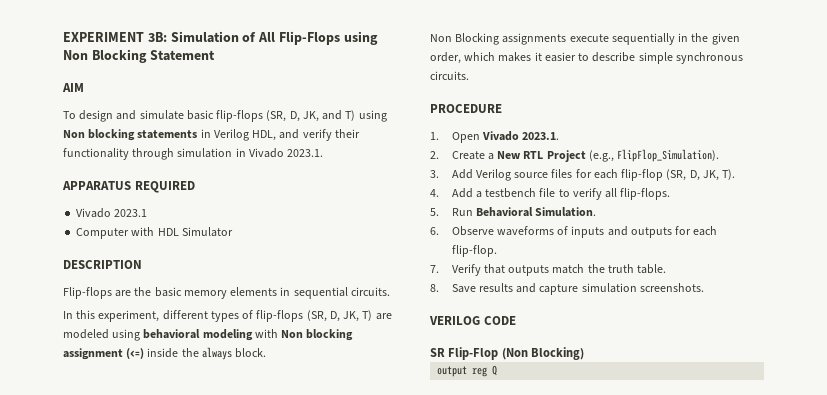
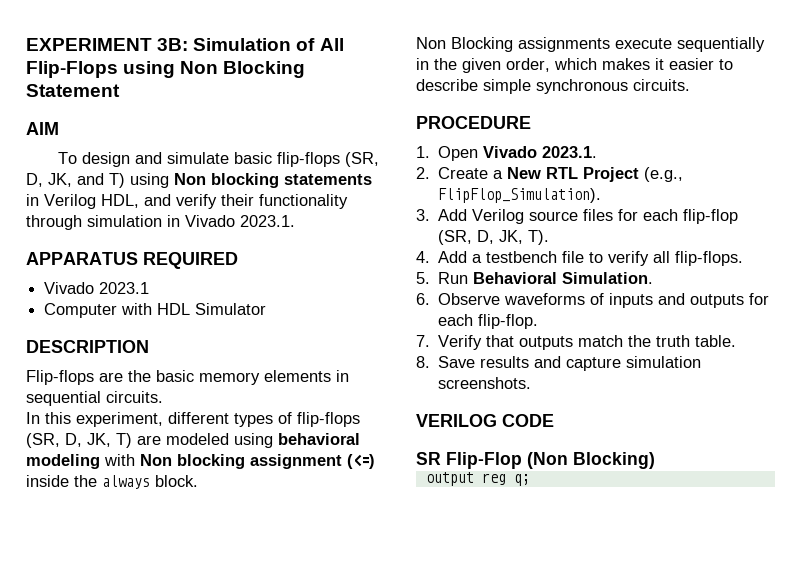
[492,365,498,376] Q -> [513,474,530,486] q;

